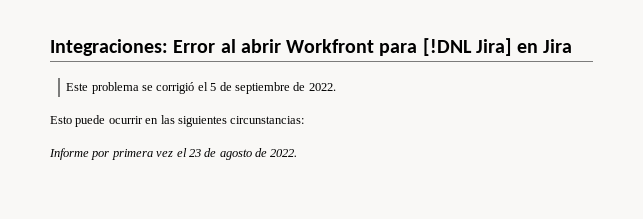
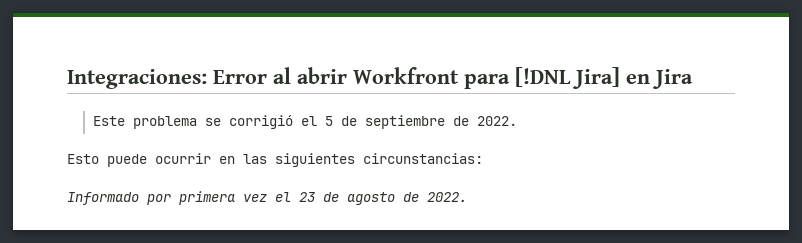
[49,148,89,160] Informe -> [67,192,139,205] Informado

